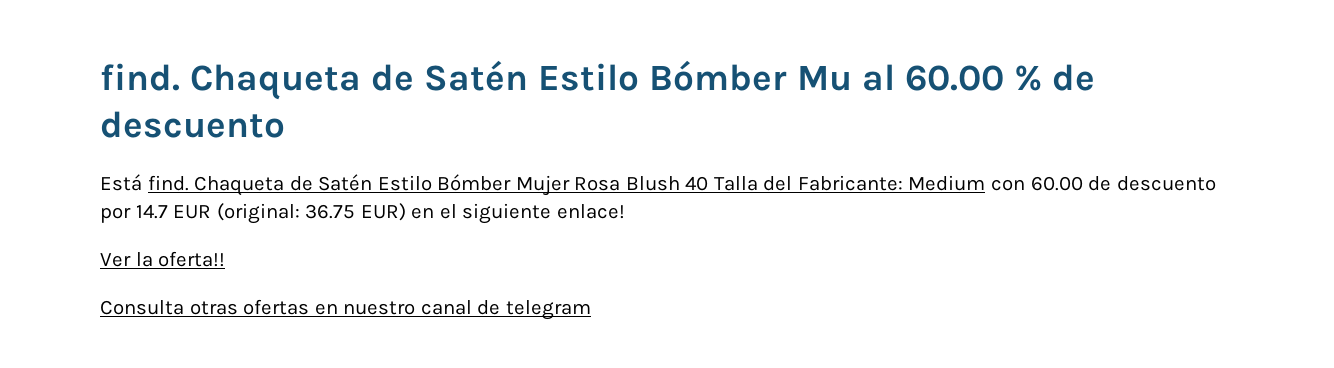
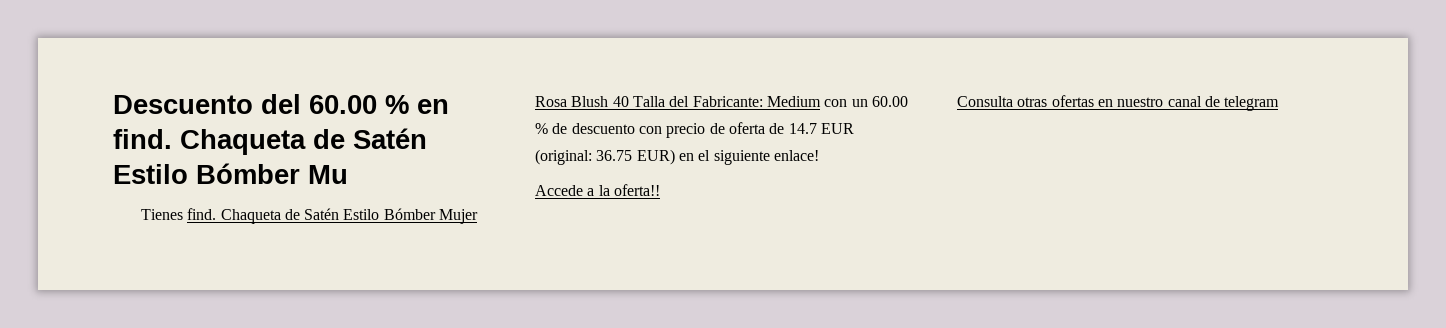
(100, 77) none -> [113,94,449,114] Descuento del 60.00 % en
[861,64,1095,91] [100,111,285,138] [100,174,142,191] al 60.00 % de descuento // Está -> [140,209,183,220] // Tienes
[1030,176,1216,191] [100,207,131,223] 60.00 de descuento por -> [851,96,908,107] [535,122,785,138] un 60.00 % de descuento con precio de oferta de
[100,253,131,267] Ver -> [535,185,595,196] Accede a

